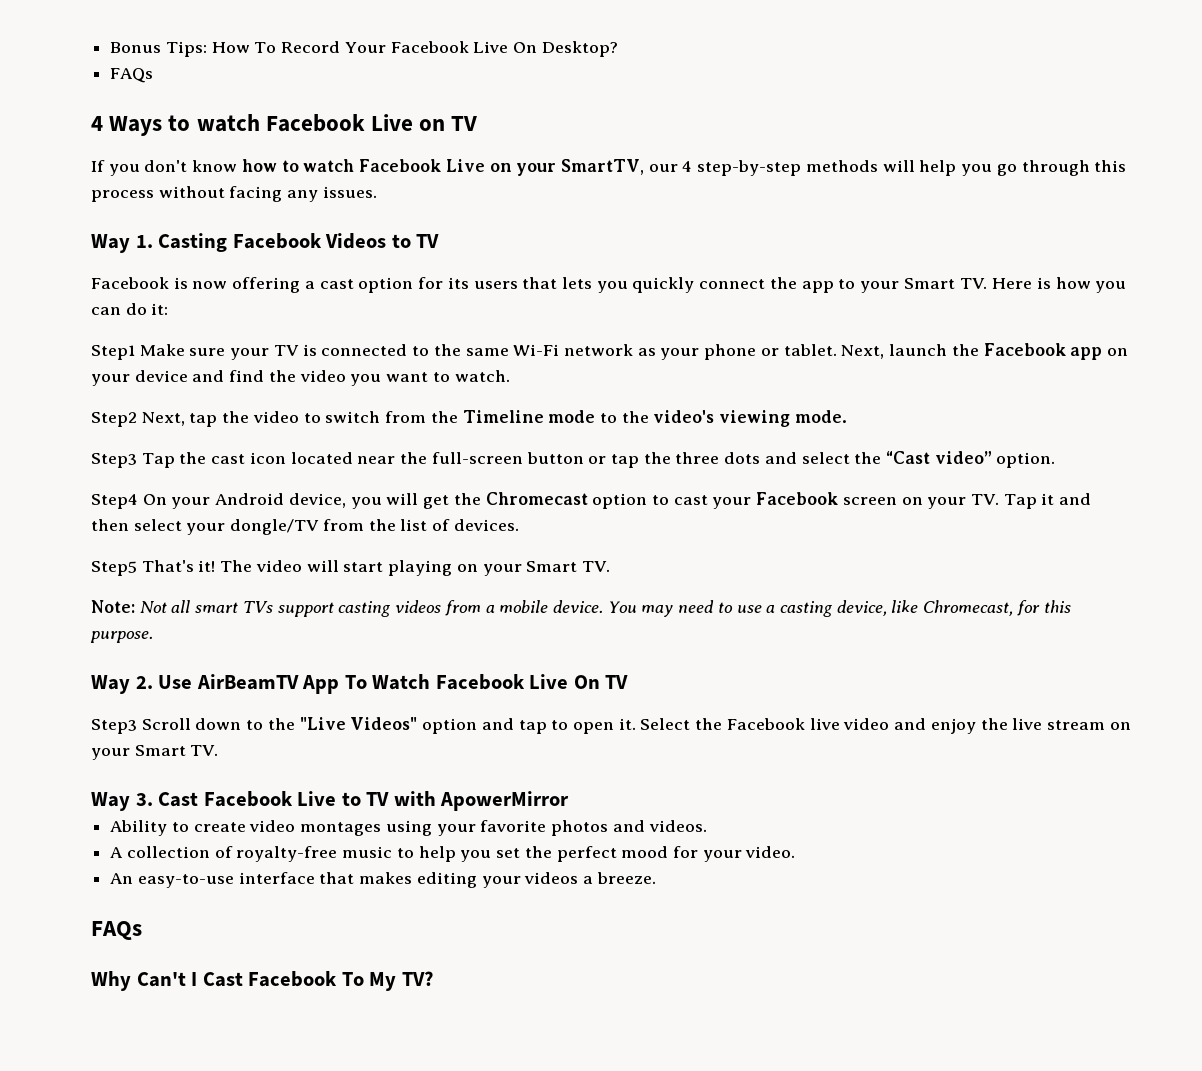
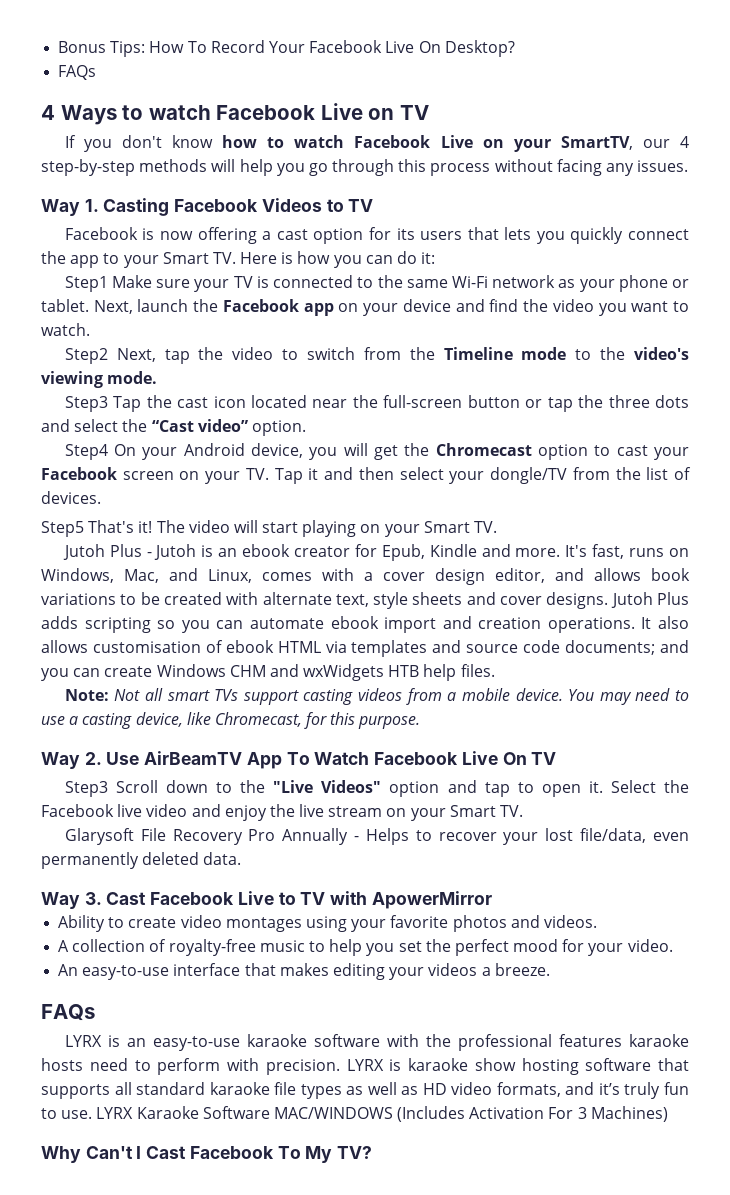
(610, 566) none -> [62,544,689,561] [41,568,690,585] [41,592,689,609] [41,616,689,633] [41,640,689,657] [41,664,495,681] // Jutoh Plus - Jutoh is an ebook creator for Epub, Kindle and more. It's fast, runs on Windows, Mac, and Linux, comes with a cover design editor, and allows book variations to be created with alternate text, style sheets and cover designs. Jutoh Plus adds scripting so you can automate ebook import and creation operations. It also allows customisation of ebook HTML via templates and source code documents; and you can create Windows CHM and wxWidgets HTB help files.
(219, 750) none -> [64,828,689,845] [41,852,242,869] // Glarysoft File Recovery Pro Annually - Helps to recover your lost file/data, even permanently deleted data.
(142, 930) none -> [64,1034,690,1051] [41,1058,689,1075] [41,1082,689,1099] [41,1106,668,1122] // LYRX is an easy-to-use karaoke software with the professional features karaoke hosts need to perform with precision. LYRX is karaoke show hosting software that supports all standard karaoke file types as well as HD video formats, and it’s truly fun to use. LYRX Karaoke Software MAC/WINDOWS (Includes Activation For 3 Machines)

